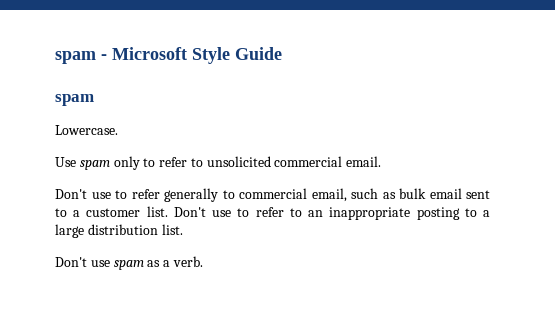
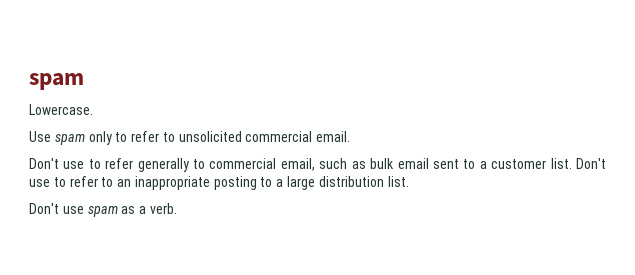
[55,47,282,64] [55,94,94,106] spam - Microsoft Style Guide // spam -> [29,73,84,90] spam

